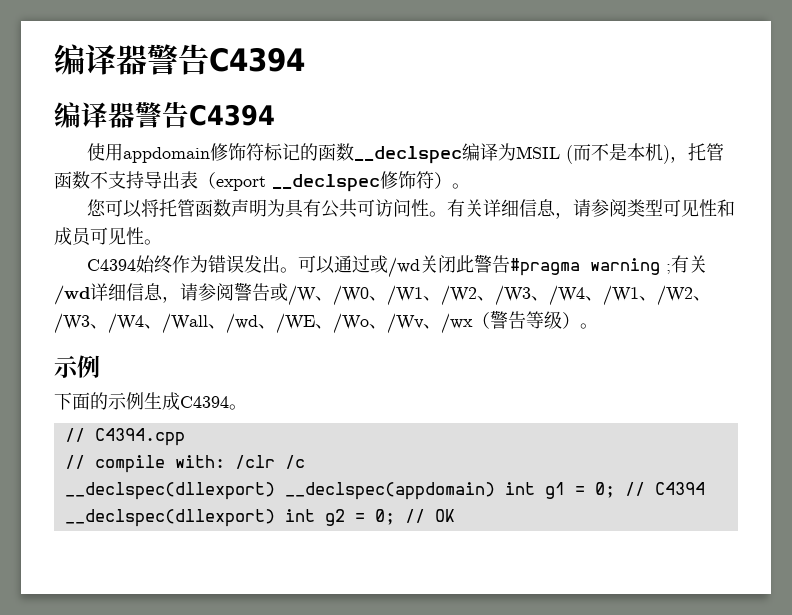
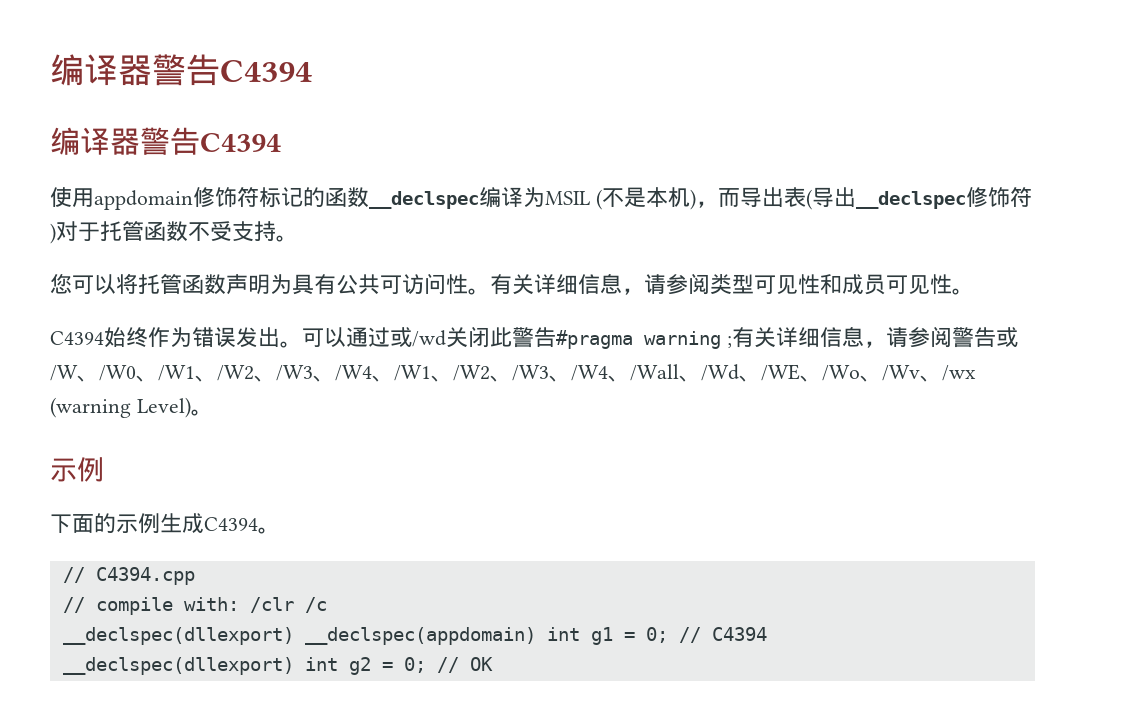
[572,144,591,161] 而 -> (602, 199) none
[687,143,724,161] [54,171,452,192] 托管函数不支持导出表（export __declspec修饰符） -> [717,187,1032,210] [50,221,276,244] 而导出表(导出__declspec修饰符)对于托管函数不受支持
[54,285,90,305] /wd -> (776, 337) none
[226,313,258,334] /wd -> [701,364,739,381] /Wd
[472,310,580,329] （警告等级） -> [50,397,191,418] (warning Level)

